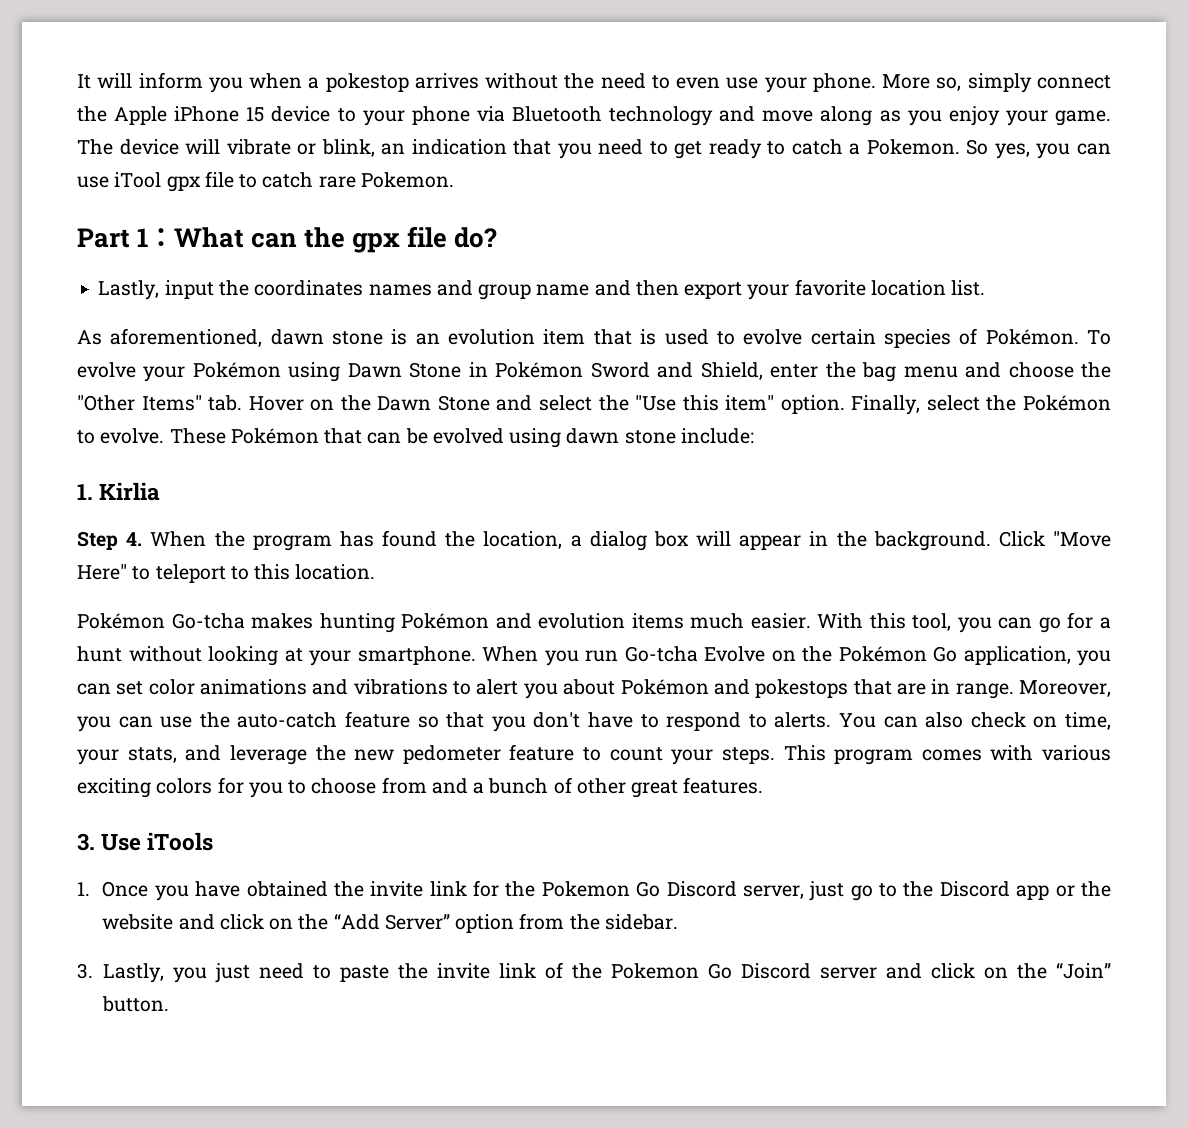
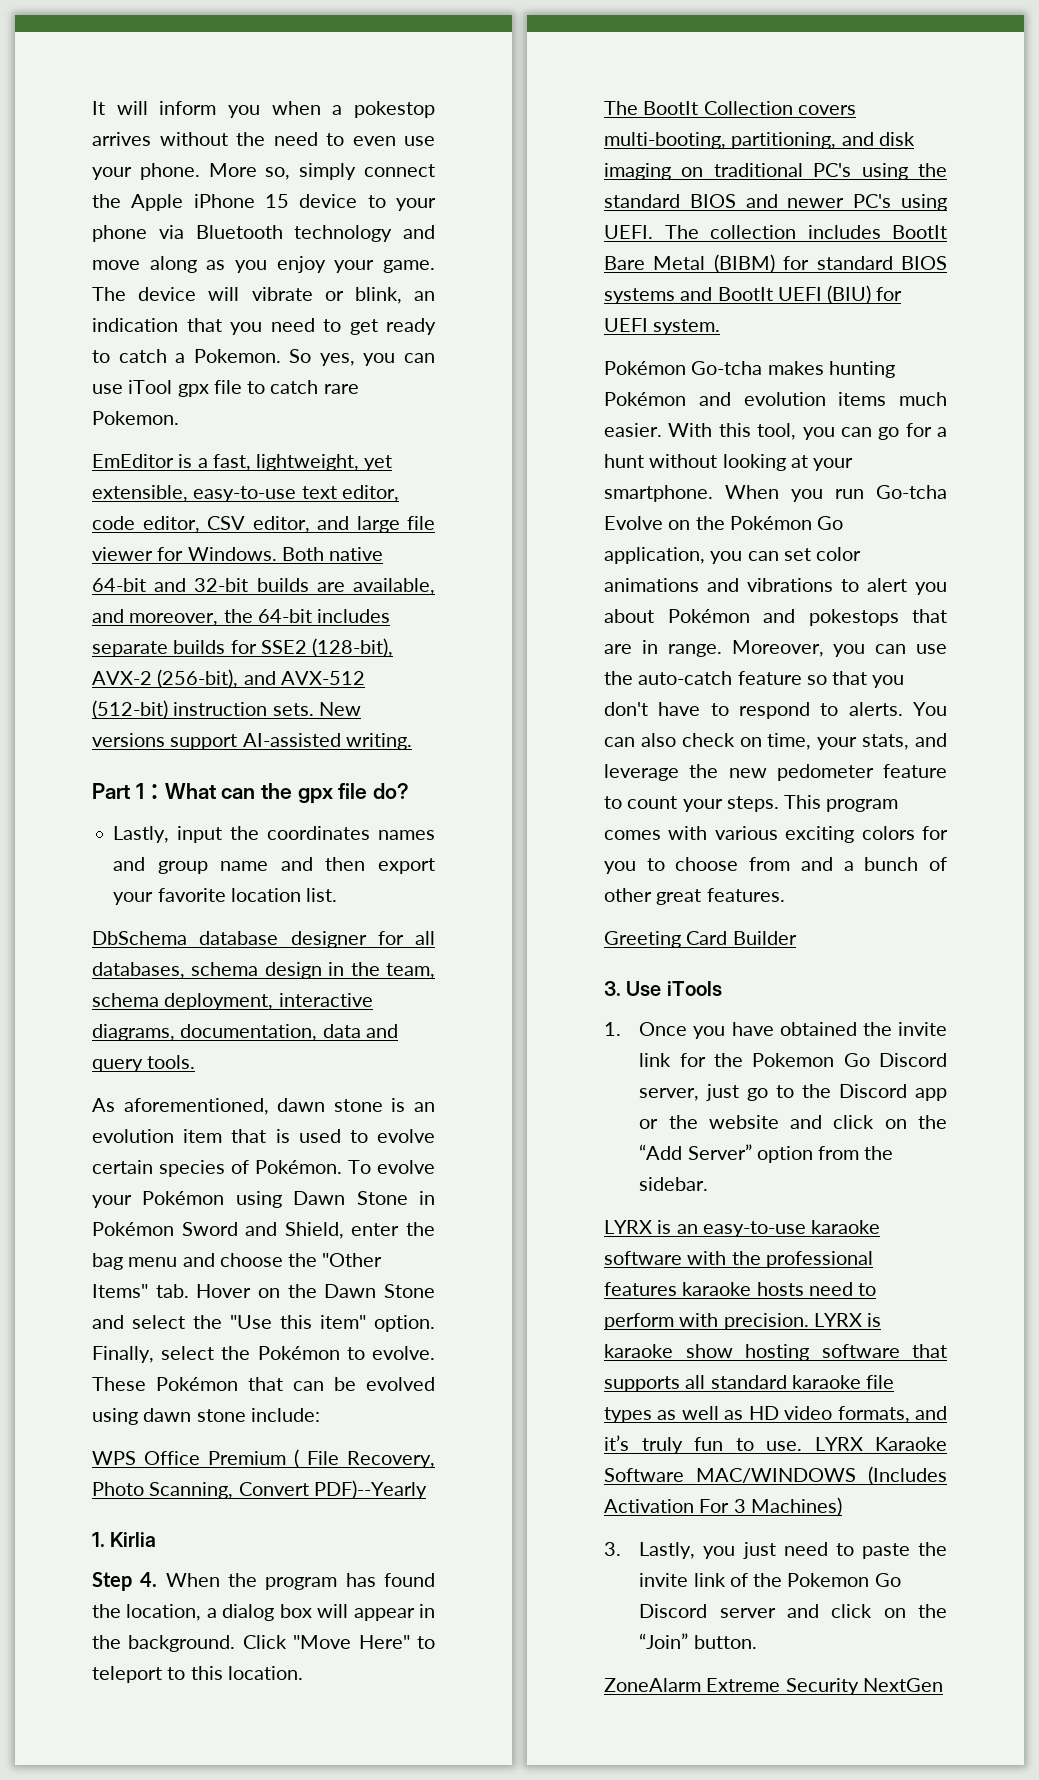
(454, 180) none -> [92,454,393,471] [92,485,399,502] [92,516,435,533] [92,547,384,561] [92,578,435,595] [92,609,391,626] [92,638,394,657] [92,669,365,688] [92,700,361,719] [92,733,412,750] // EmEditor is a fast, lightweight, yet extensible, easy-to-use text editor, code editor, CSV editor, and large file viewer for Windows. Both native 64-bit and 32-bit builds are available, and moreover, the 64-bit includes separate builds for SSE2 (128-bit), AVX-2 (256-bit), and AVX-512 (512-bit) instruction sets. New versions support AI-assisted writing.
(986, 288) none -> [92,931,435,948] [92,962,435,979] [92,993,373,1010] [92,1024,398,1041] [92,1055,196,1072] // DbSchema database designer for all databases, schema design in the team, schema deployment, interactive diagrams, documentation, data and query tools.
(754, 436) none -> [92,1449,435,1468] [92,1480,427,1499] // WPS Office Premium ( File Recovery, Photo Scanning, Convert PDF)--Yearly
(376, 572) none -> [604,101,856,115] [604,132,915,149] [604,163,947,180] [604,194,947,211] [604,225,947,239] [604,254,947,273] [604,285,903,304] [604,318,721,335] // The BootIt Collection covers multi-booting, partitioning, and disk imaging on traditional PC's using the standard BIOS and newer PC's using UEFI. The collection includes BootIt Bare Metal (BIBM) for standard BIOS systems and BootIt UEFI (BIU) for UEFI system.
(764, 785) none -> [604,931,797,948] // Greeting Card Builder
(679, 922) none -> [604,1220,881,1237] [604,1251,873,1268] [604,1282,877,1296] [604,1313,882,1330] [604,1344,947,1361] [604,1375,895,1392] [604,1406,947,1423] [604,1435,947,1454] [604,1466,947,1485] [604,1497,842,1516] // LYRX is an easy-to-use karaoke software with the professional features karaoke hosts need to perform with precision. LYRX is karaoke show hosting software that supports all standard karaoke file types as well as HD video formats, and it’s truly fun to use. LYRX Karaoke Software MAC/WINDOWS (Includes Activation For 3 Machines)
(169, 1004) none -> [604,1678,943,1695] // ZoneAlarm Extreme Security NextGen

